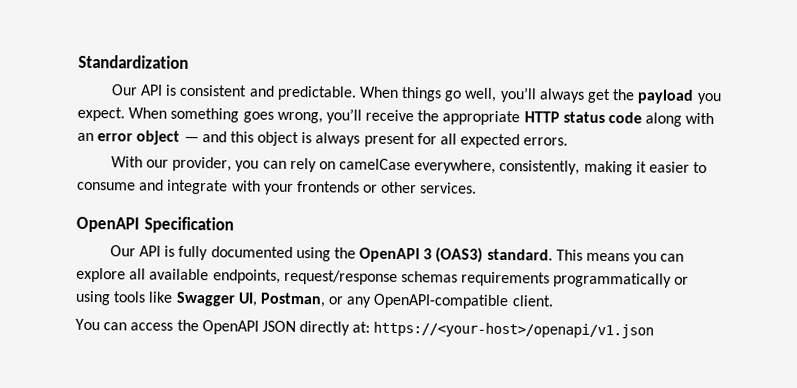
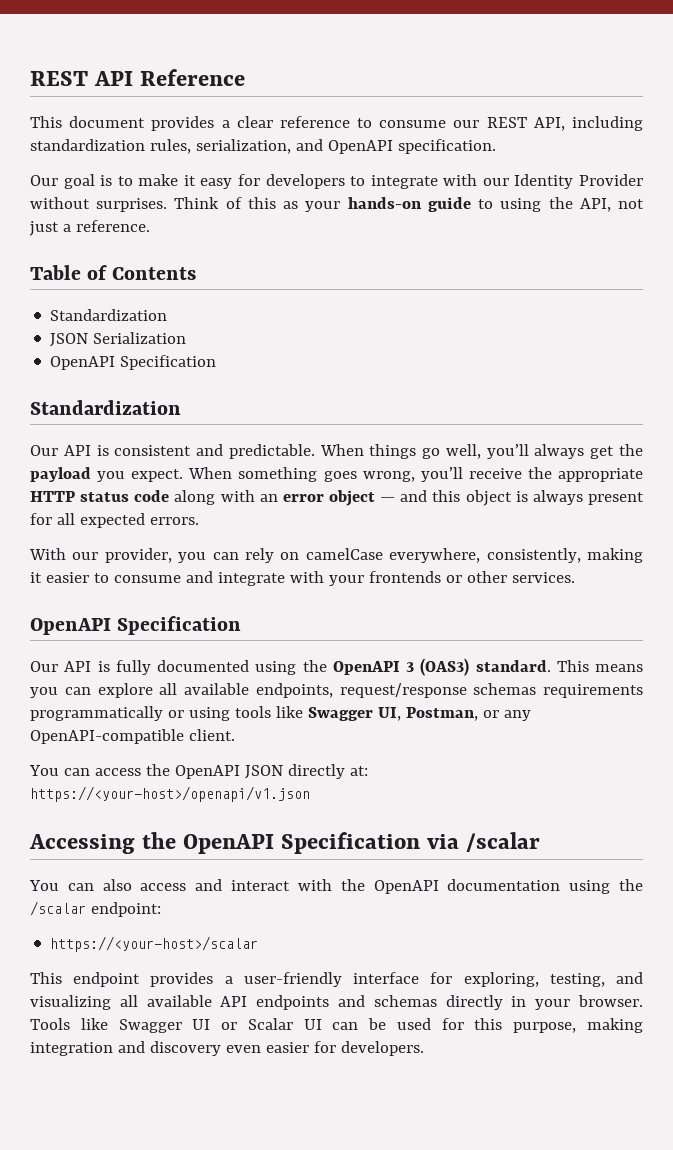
(78, 61) none -> [30,69,246,86] [30,116,643,131] [30,139,496,154] [30,174,643,189] [30,197,645,212] [29,220,150,236] [30,265,197,280] [50,309,168,321] [50,332,187,347] [50,355,217,370] REST API Reference // This document provides a clear reference to consume our REST API, including standardization rules, serialization, and OpenAPI specification. // Our goal is to make it easy for developers to integrate with our Identity Provider without surprises. Think of this as your hands-on guide to using the API, not just a reference. // Table of Contents // Standardization // JSON Serialization // OpenAPI Specification //
(655, 330) none -> [29,832,541,854] [29,879,643,894] [30,901,161,917] [50,936,259,952] [30,972,643,987] [30,995,643,1010] [30,1018,643,1033] [30,1041,424,1056] // Accessing the OpenAPI Specification via /scalar // You can also access and interact with the OpenAPI documentation using the /scalar endpoint: // https://<your-host>/scalar // This endpoint provides a user-friendly interface for exploring, testing, and visualizing all available API endpoints and schemas directly in your browser. Tools like Swagger UI or Scalar UI can be used for this purpose, making integration and discovery even easier for developers.

